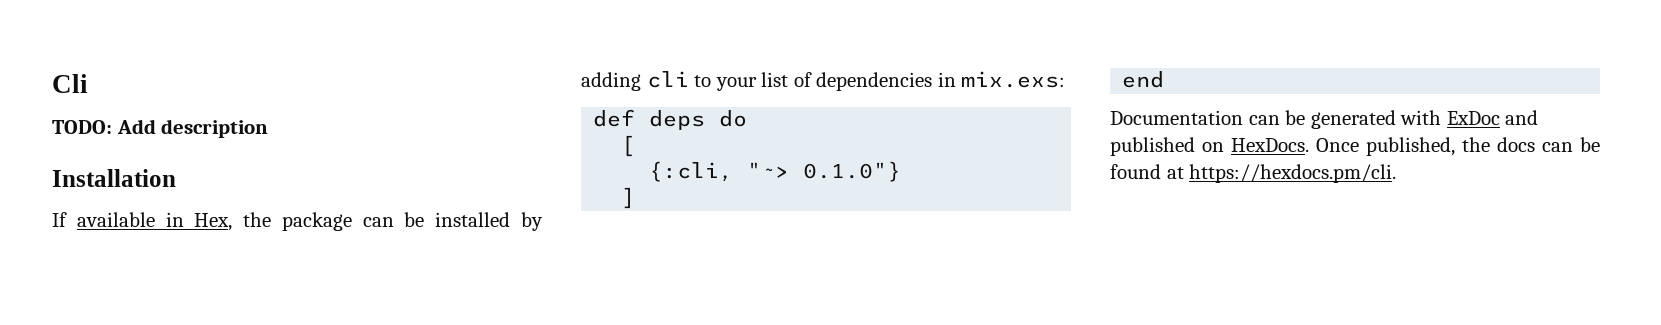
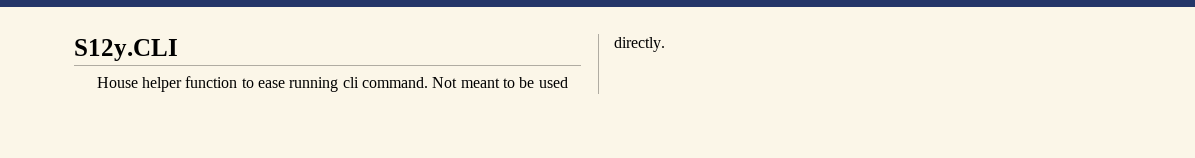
[52,74,88,93] [52,119,269,138] [52,169,176,187] [52,212,543,231] [581,71,1066,91] [593,109,748,130] [621,135,636,157] [649,161,902,182] [621,187,636,209] [1122,71,1165,88] [1110,110,1539,129] [1110,137,1600,156] [1110,164,1397,183] Cli // TODO: Add description // Installation // If available in Hex, the package can be installed by adding cli to your list of dependencies in mix.exs: // def deps do // [ // {:cli, "~> 0.1.0"} // ] // end // Documentation can be generated with ExDoc and published on HexDocs. Once published, the docs can be found at https://hexdocs.pm/cli. -> [74,39,178,61] [96,76,568,92] [614,37,665,52] S12y.CLI // House helper function to ease running cli command. Not meant to be used directly.

